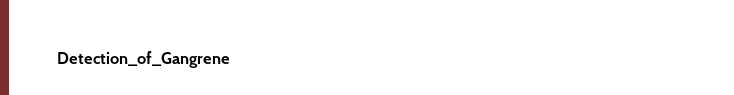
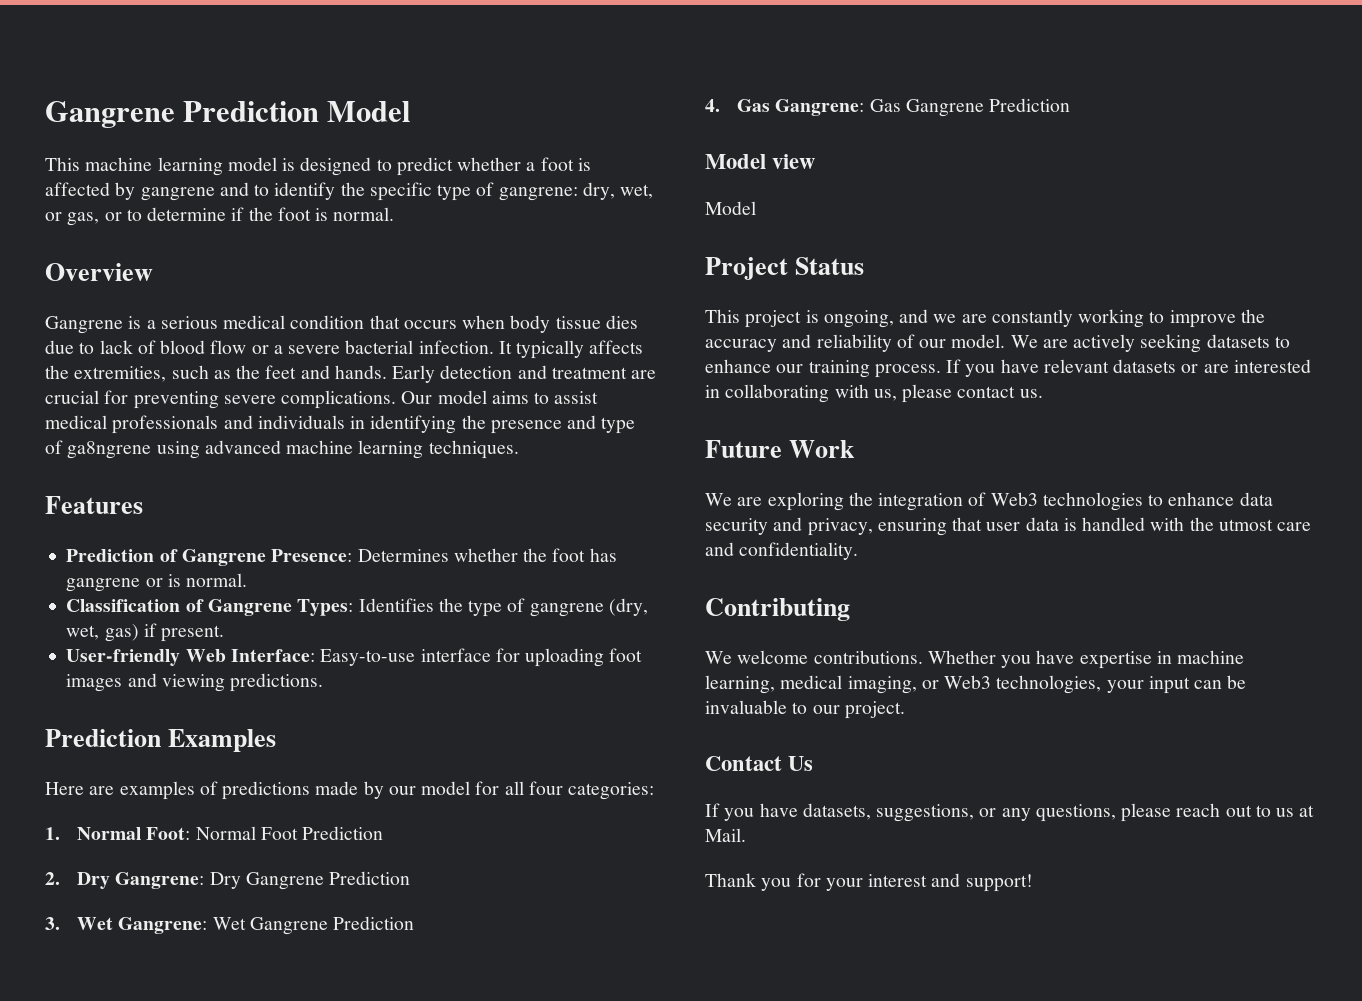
[57,51,230,68] Detection_of_Gangrene -> [45,101,411,128] [45,157,591,176] [45,182,654,201] [45,207,395,226] [45,263,153,281] [45,315,638,334] [45,340,644,359] [45,365,657,383] [45,390,599,409] [45,415,636,434] [45,440,519,459] [45,496,143,514] [66,548,617,566] [66,573,248,592] [66,598,648,617] [66,623,225,642] [66,648,643,667] [66,673,324,692] [45,729,277,752] [45,781,655,800] [45,826,384,840] [45,871,411,890] [45,916,415,935] [705,98,1071,117] [705,154,816,169] [705,201,756,215] [705,257,865,280] [705,309,1265,328] [705,334,1290,353] [705,359,1311,378] [705,384,1043,403] [705,440,856,458] [705,492,1273,511] [705,517,1312,536] [705,542,859,560] [705,598,850,621] [705,650,1245,669] [705,675,1247,694] [705,700,905,719] [705,756,814,771] [705,803,1315,822] [705,828,746,842] [705,873,1033,892] Gangrene Prediction Model // This machine learning model is designed to predict whether a foot is affected by gangrene and to identify the specific type of gangrene: dry, wet, or gas, or to determine if the foot is normal. // Overview // Gangrene is a serious medical condition that occurs when body tissue dies due to lack of blood flow or a severe bacterial infection. It typically affects the extremities, such as the feet and hands. Early detection and treatment are crucial for preventing severe complications. Our model aims to assist medical professionals and individuals in identifying the presence and type of ga8ngrene using advanced machine learning techniques. // Features // Prediction of Gangrene Presence: Determines whether the foot has gangrene or is normal. // Classification of Gangrene Types: Identifies the type of gangrene (dry, wet, gas) if present. // User-friendly Web Interface: Easy-to-use interface for uploading foot images and viewing predictions. // Prediction Examples // Here are examples of predictions made by our model for all four categories: // 1. Normal Foot: Normal Foot Prediction // 2. Dry Gangrene: Dry Gangrene Prediction // 3. Wet Gangrene: Wet Gangrene Prediction // 4. Gas Gangrene: Gas Gangrene Prediction // Model view // Model // Project Status // This project is ongoing, and we are constantly working to improve the accuracy and reliability of our model. We are actively seeking datasets to enhance our training process. If you have relevant datasets or are interested in collaborating with us, please contact us. // Future Work // We are exploring the integration of Web3 technologies to enhance data security and privacy, ensuring that user data is handled with the utmost care and confidentiality. // Contributing // We welcome contributions. Whether you have expertise in machine learning, medical imaging, or Web3 technologies, your input can be invaluable to our project. // Contact Us // If you have datasets, suggestions, or any questions, please reach out to us at Mail. // Thank you for your interest and support!

